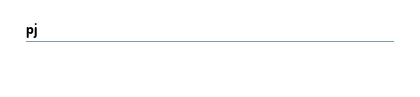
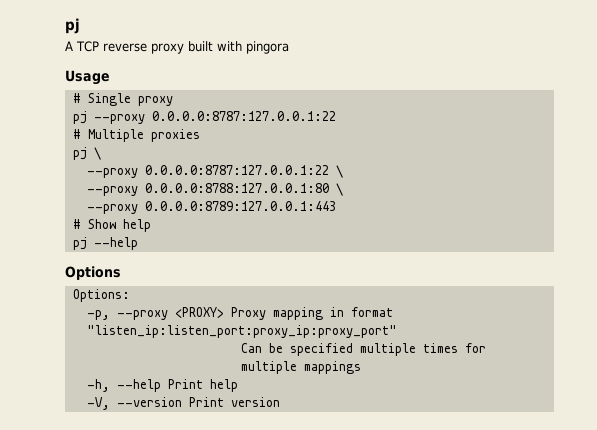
[26,23,37,38] pj -> [65,18,80,34] [65,41,289,54] [65,70,110,85] [72,93,173,106] [72,111,336,124] [72,129,200,142] [72,147,101,160] [86,165,343,178] [86,183,343,196] [86,201,336,214] [72,219,151,232] [72,237,138,250] [65,266,121,280] [72,289,130,302] [86,307,393,320] [86,325,397,338] [240,343,486,356] [240,361,361,374] [86,379,238,392] [86,397,280,410] pj // A TCP reverse proxy built with pingora // Usage // # Single proxy // pj --proxy 0.0.0.0:8787:127.0.0.1:22 // # Multiple proxies // pj \ // --proxy 0.0.0.0:8787:127.0.0.1:22 \ // --proxy 0.0.0.0:8788:127.0.0.1:80 \ // --proxy 0.0.0.0:8789:127.0.0.1:443 // # Show help // pj --help // Options // Options: // -p, --proxy <PROXY> Proxy mapping in format "listen_ip:listen_port:proxy_ip:proxy_port" // Can be specified multiple times for multiple mappings // -h, --help Print help // -V, --version Print version

